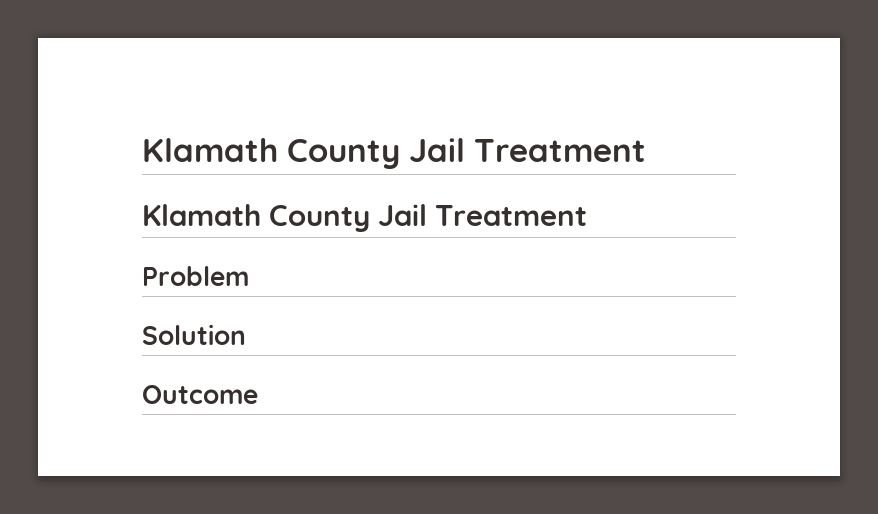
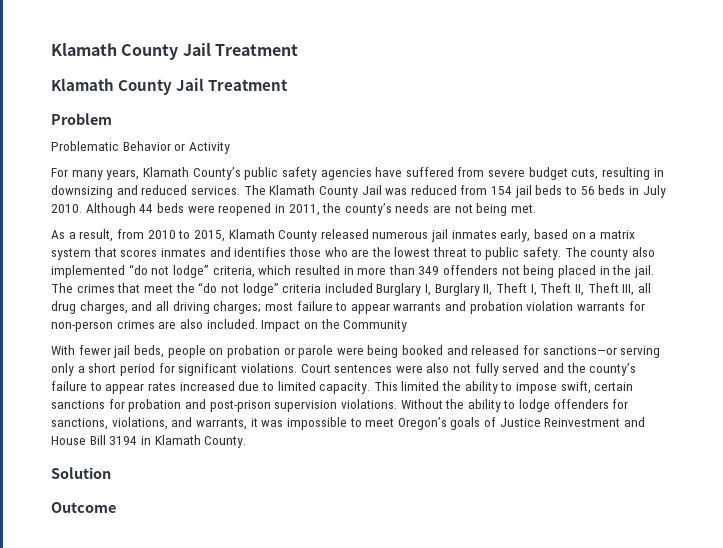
(249, 276) none -> [51,141,230,154] [51,167,664,180] [51,185,666,198] [51,203,537,216] [51,229,635,242] [51,247,655,260] [51,264,654,278] [51,282,651,296] [51,301,645,314] [51,319,408,332] [51,345,661,358] [51,363,637,376] [51,381,634,394] [51,399,629,412] [51,417,646,430] [51,435,247,448] // Problematic Behavior or Activity // For many years, Klamath County’s public safety agencies have suffered from severe budget cuts, resulting in downsizing and reduced services. The Klamath County Jail was reduced from 154 jail beds to 56 beds in July 2010. Although 44 beds were reopened in 2011, the county’s needs are not being met. // As a result, from 2010 to 2015, Klamath County released numerous jail inmates early, based on a matrix system that scores inmates and identifies those who are the lowest threat to public safety. The county also implemented “do not lodge” criteria, which resulted in more than 349 offenders not being placed in the jail. The crimes that meet the “do not lodge” criteria included Burglary I, Burglary II, Theft I, Theft II, Theft III, all drug charges, and all driving charges; most failure to appear warrants and probation violation warrants for non-person crimes are also included. Impact on the Community // With fewer jail beds, people on probation or parole were being booked and released for sanctions—or serving only a short period for significant violations. Court sentences were also not fully served and the county’s failure to appear rates increased due to limited capacity. This limited the ability to impose swift, certain sanctions for probation and post-prison supervision violations. Without the ability to lodge offenders for sanctions, violations, and warrants, it was impossible to meet Oregon’s goals of Justice Reinvestment and House Bill 3194 in Klamath County.

